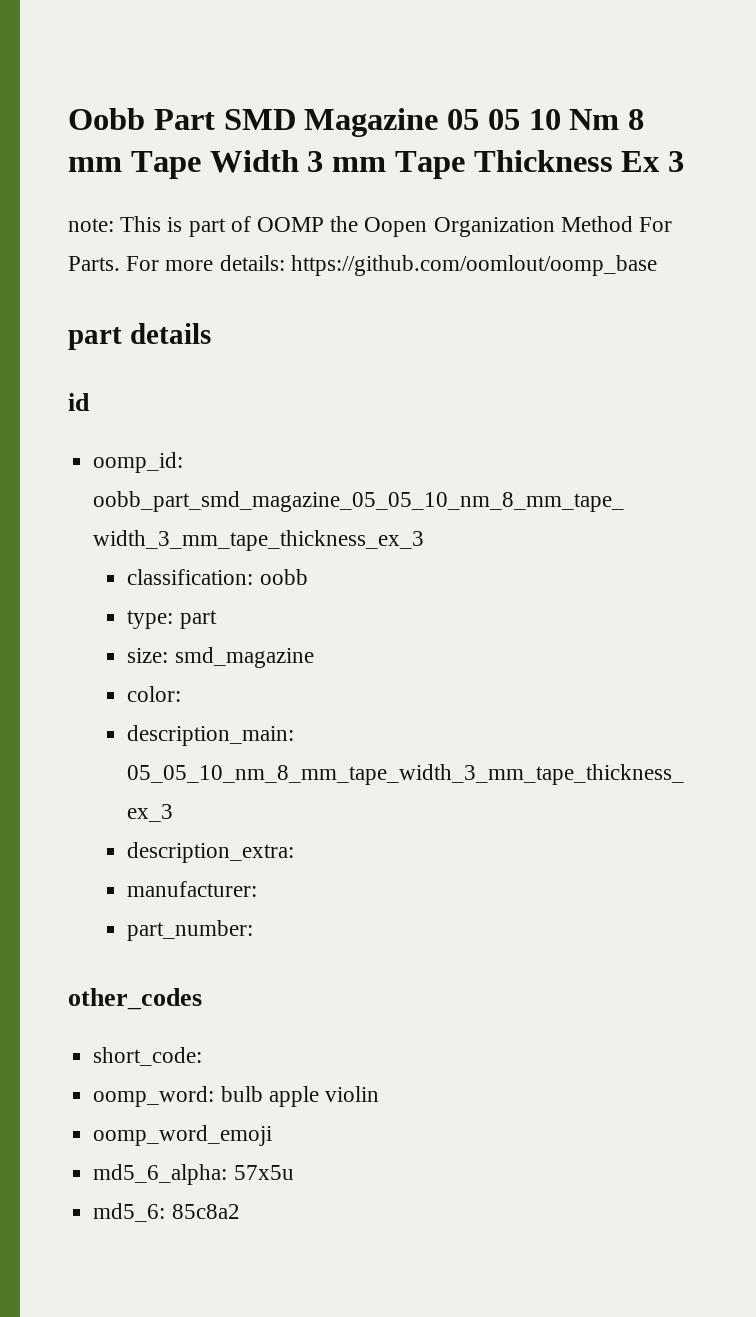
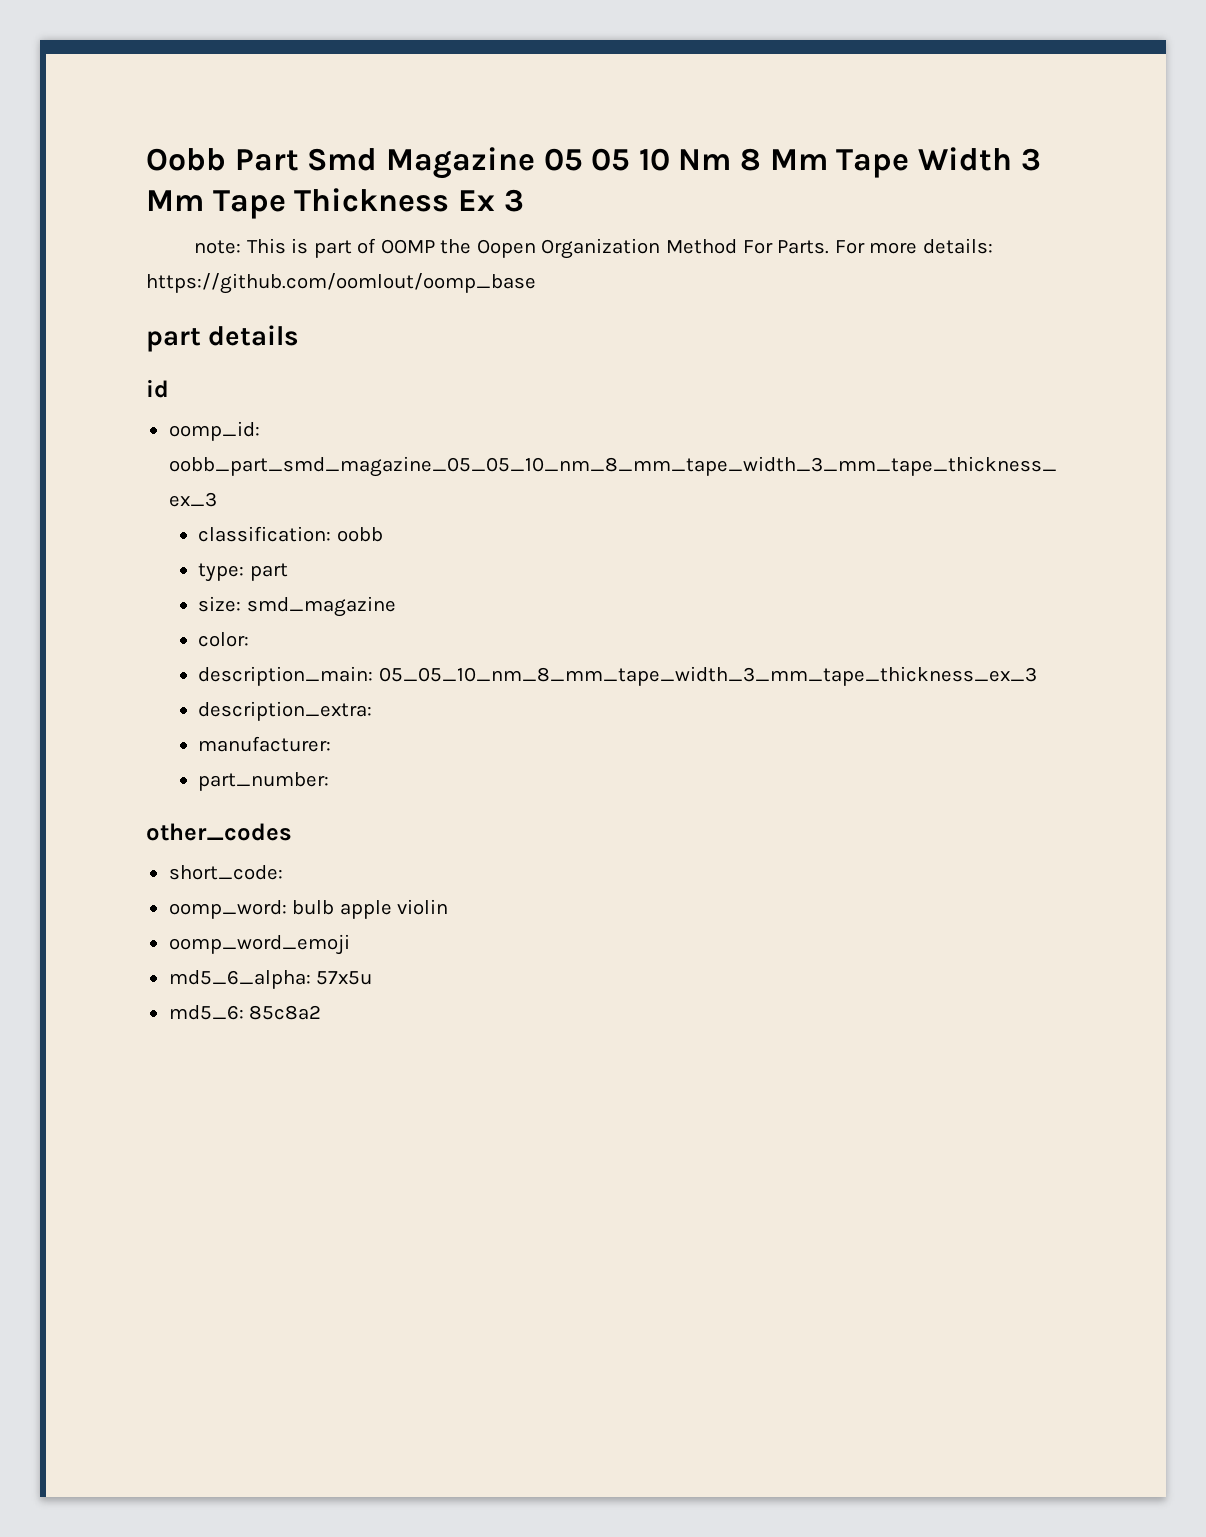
[223,109,296,130] SMD -> [307,148,378,171] Smd
[68,157,122,172] mm -> [769,149,828,170] Mm
[332,157,387,172] mm -> [146,190,204,211] Mm

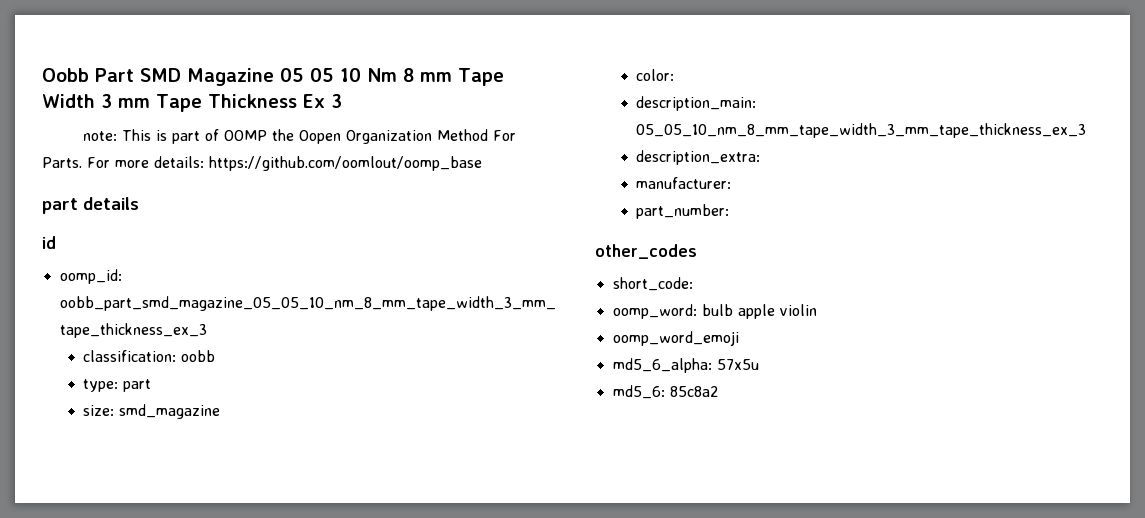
[307,148,378,171] Smd -> [140,68,181,82] SMD
[769,149,828,170] Mm -> [420,72,452,82] mm
[146,190,204,211] Mm -> [118,98,150,108] mm

